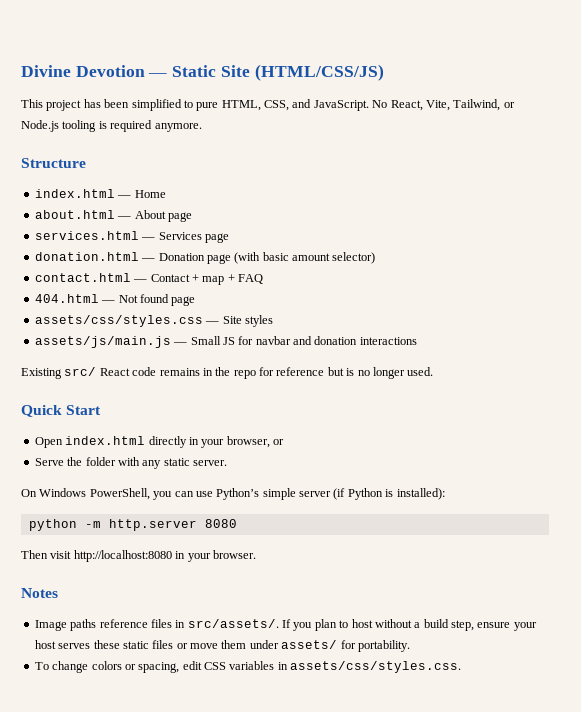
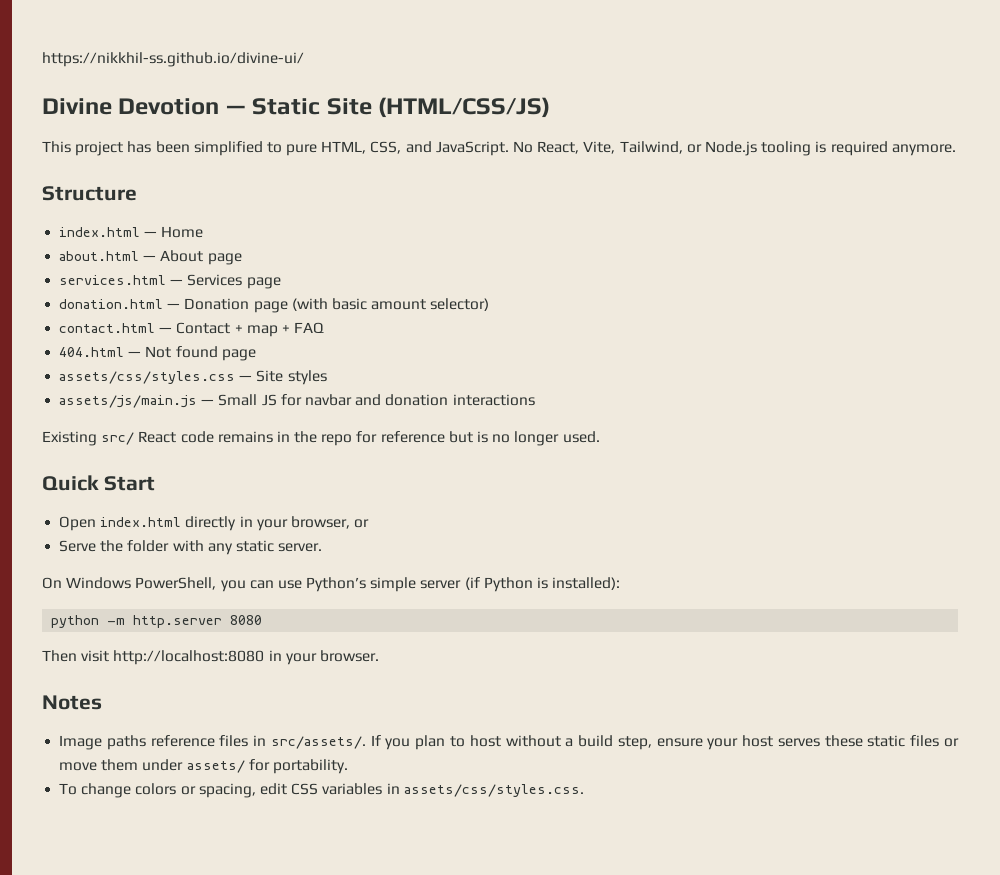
(21, 71) none -> [42,52,304,67] https://nikkhil-ss.github.io/divine-ui/ //

